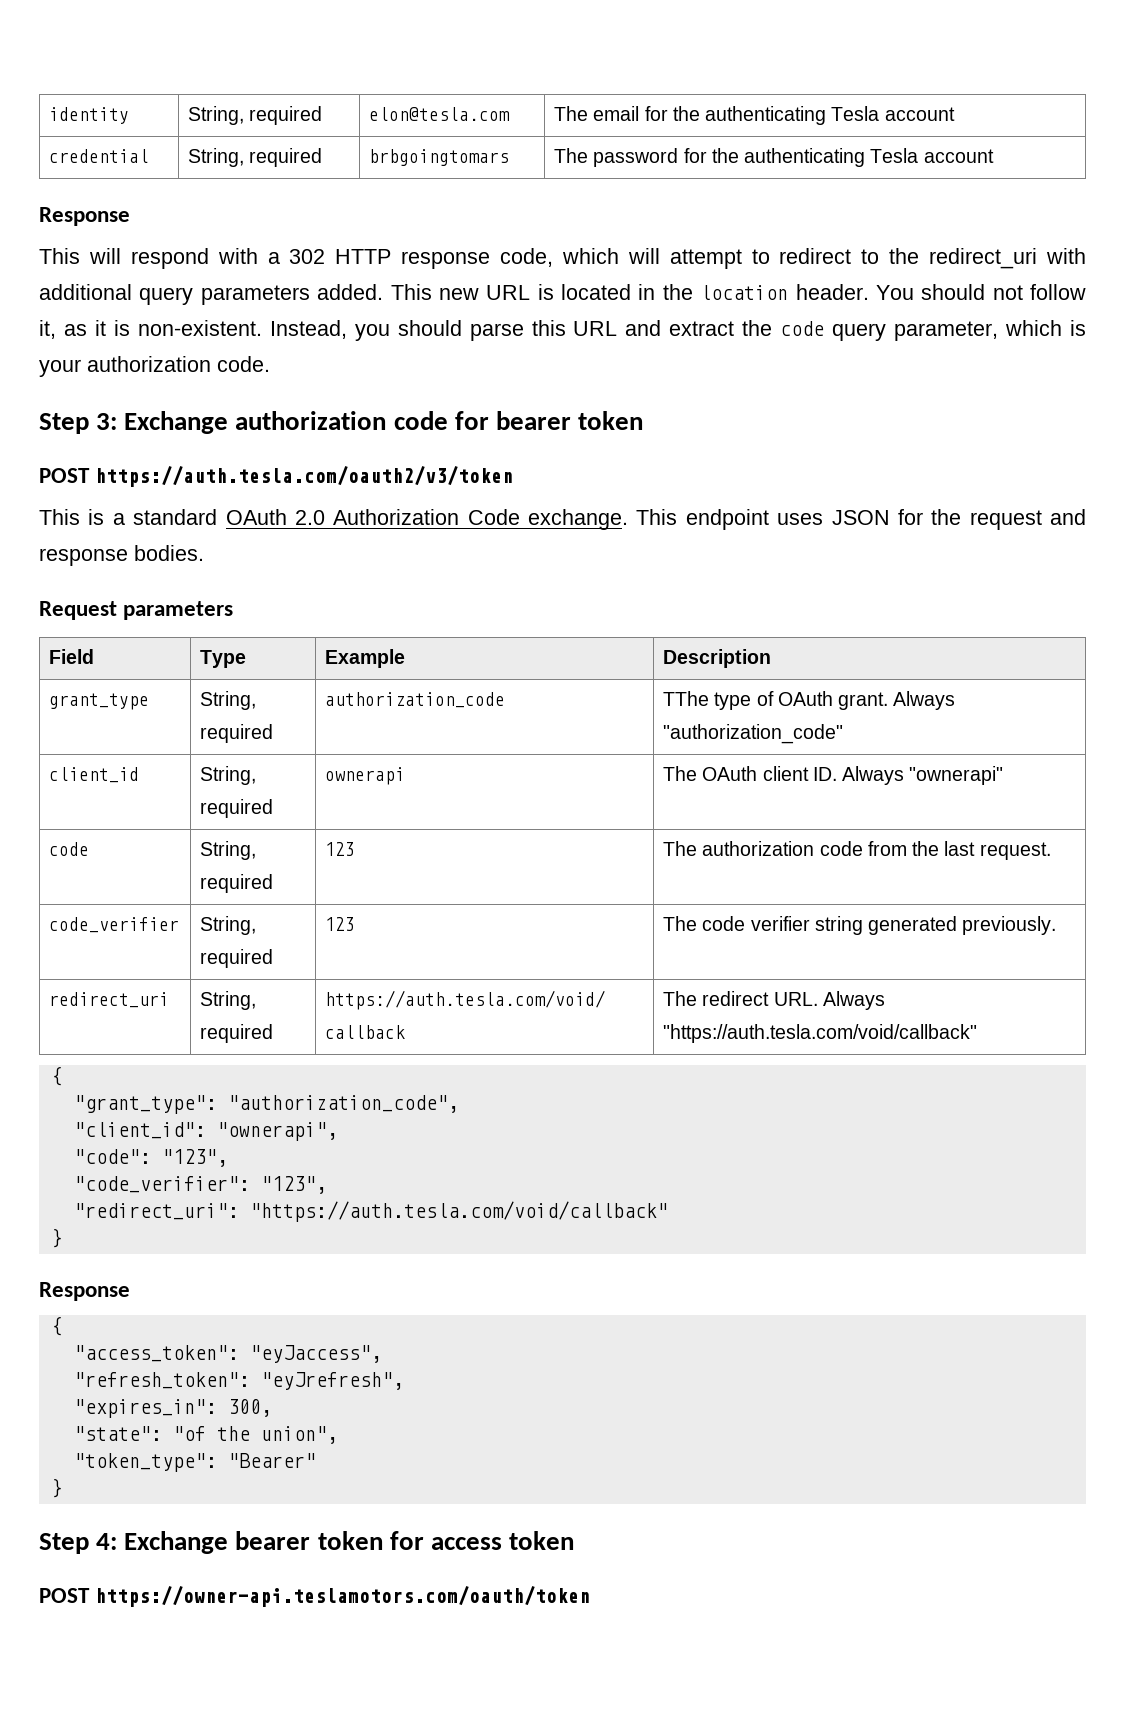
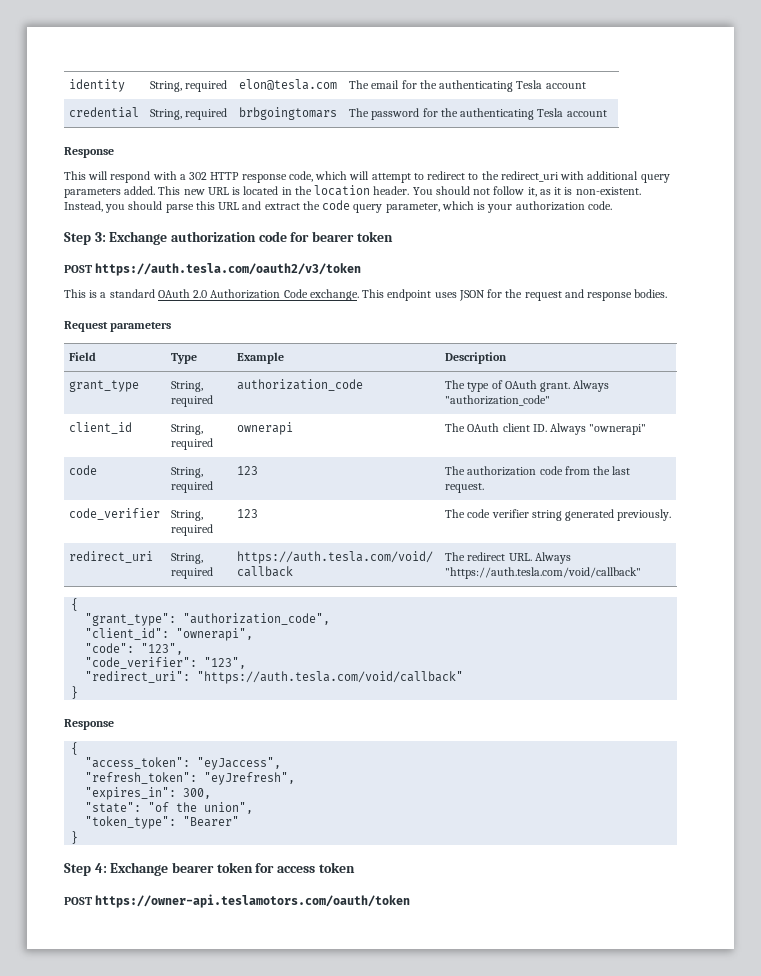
[663,691,710,706] TThe -> [445,380,466,389] The

